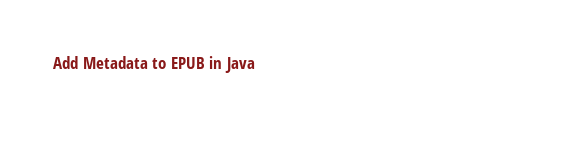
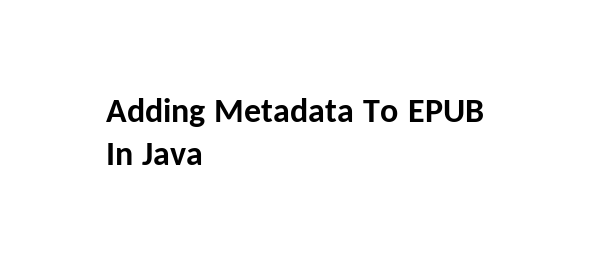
[53,56,223,69] Add Metadata to EPUB in -> [106,98,484,127] [106,143,133,165] Adding Metadata To EPUB In

